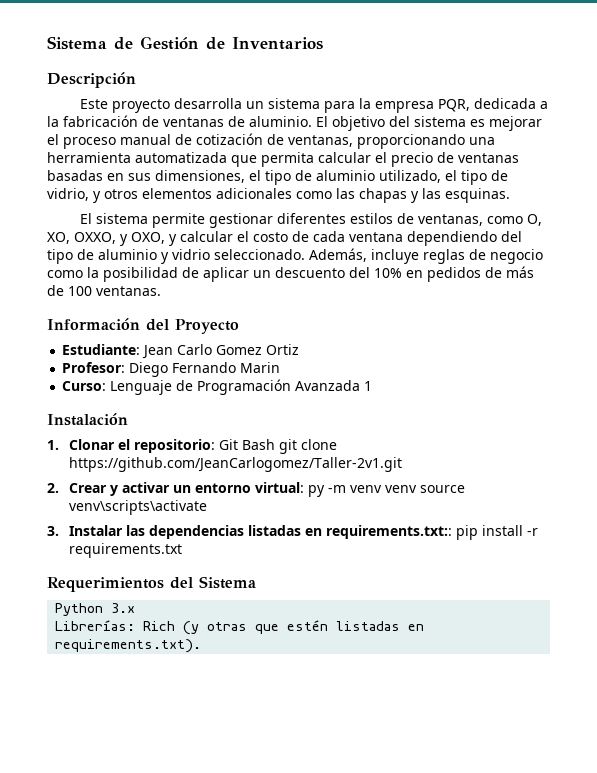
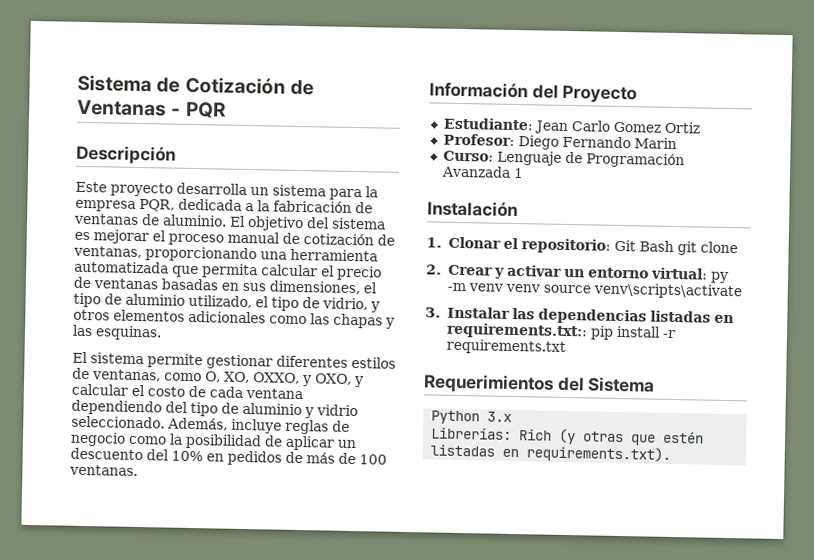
[140,36,323,50] Gestión de Inventarios -> [184,76,314,96] [77,99,226,119] Cotización de Ventanas - PQR
[68,457,402,472] https://github.com/JeanCarlogomez/Taller-2v1.git -> (738, 247) none

